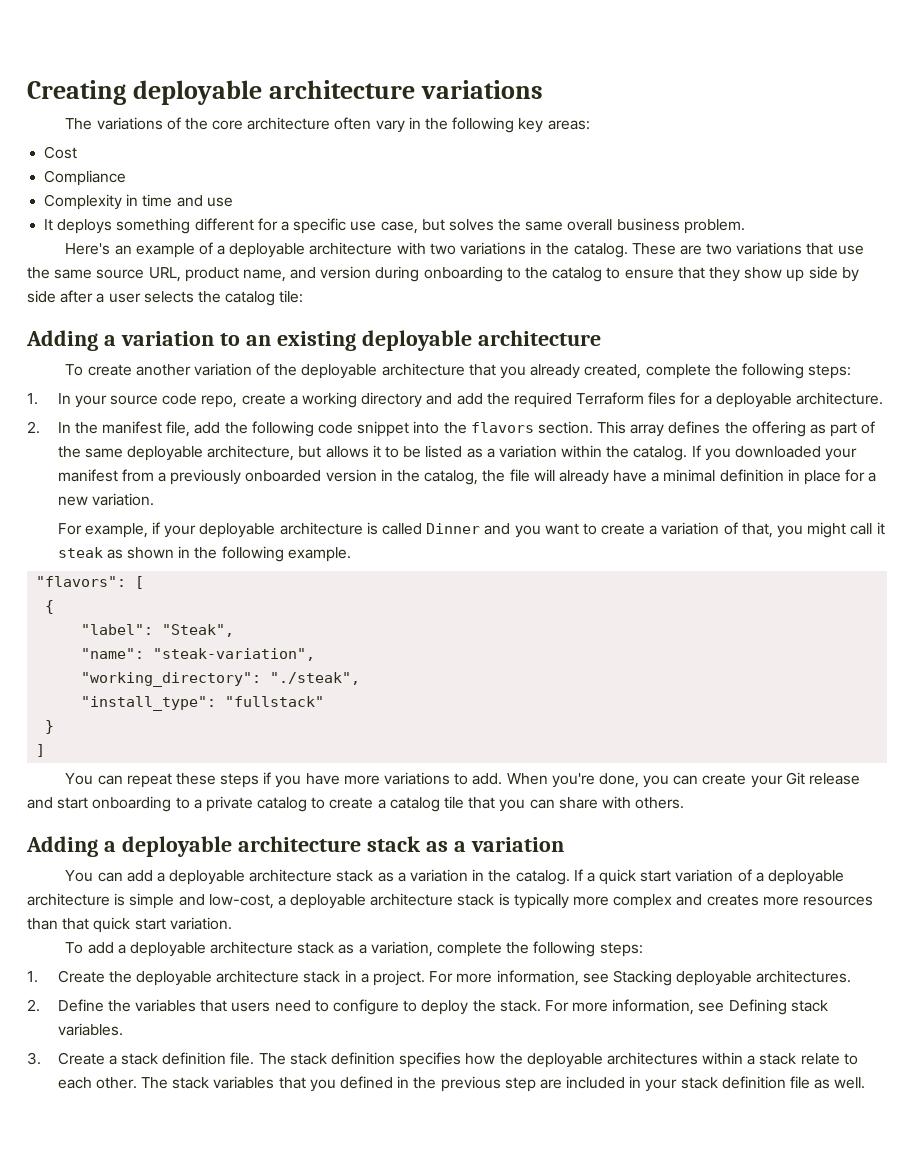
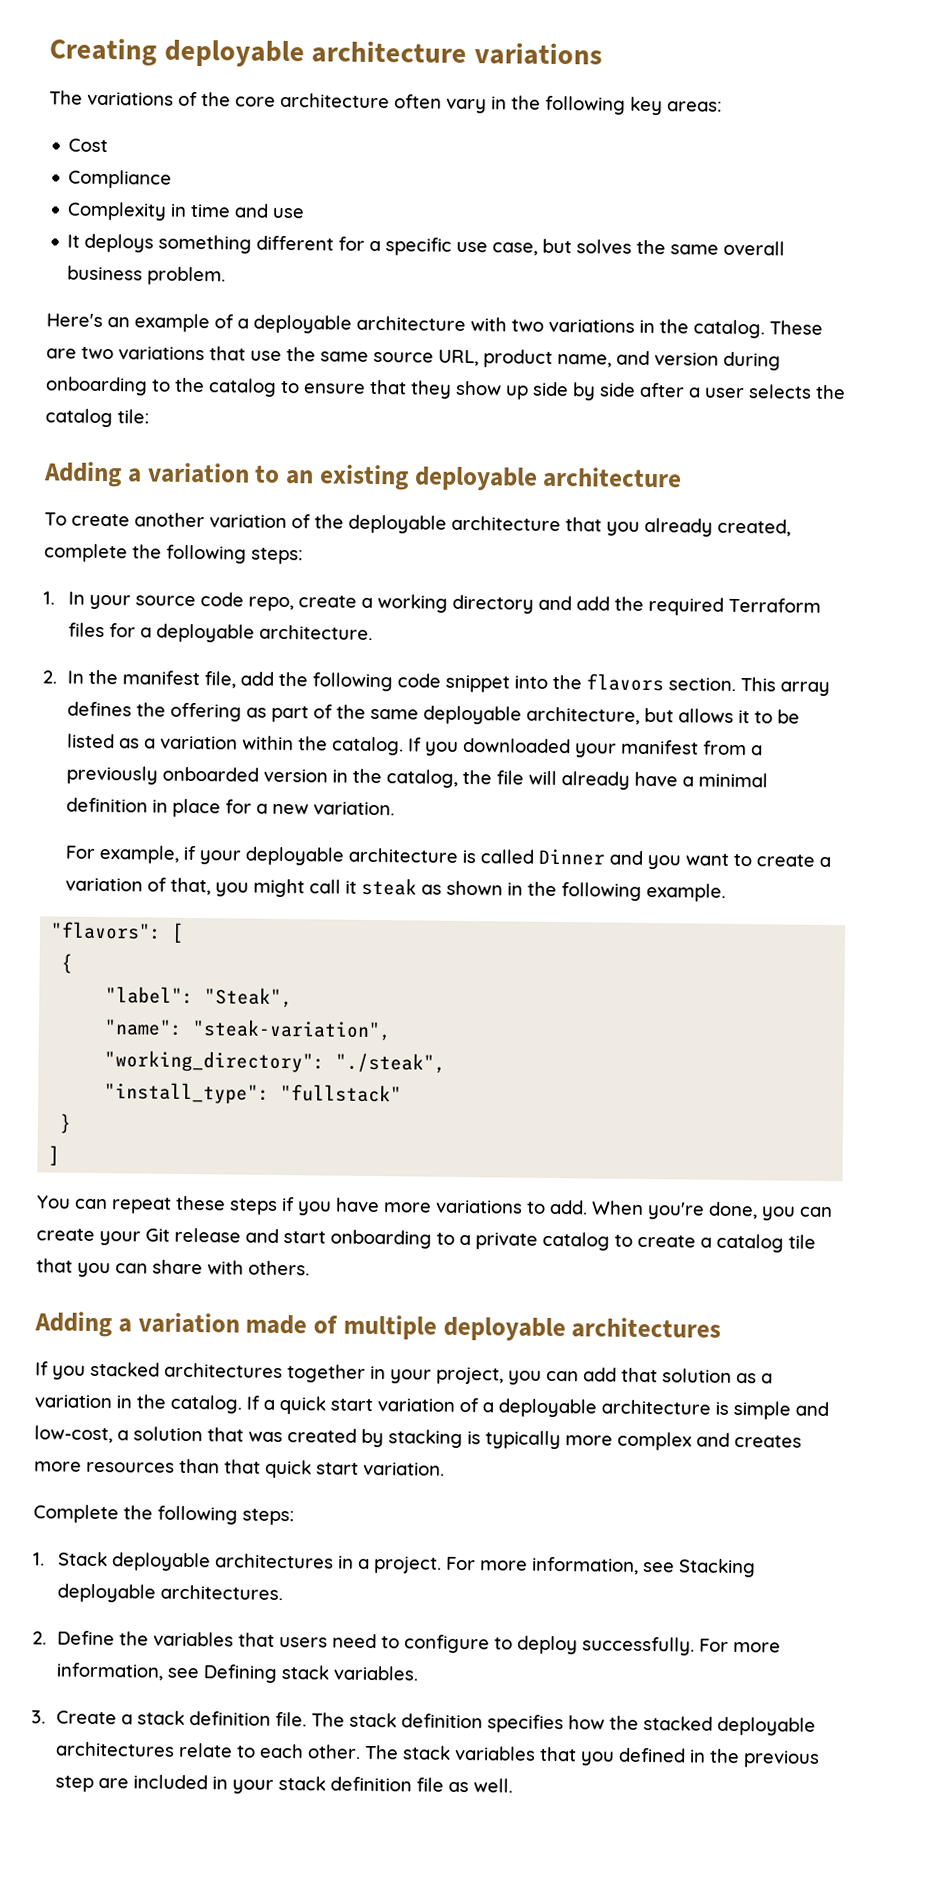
[121,836,564,857] [65,869,374,885] deployable architecture stack as a variation // You can add a deployable architecture stack -> [137,1312,722,1342] [35,1361,732,1385] variation made of multiple deployable architectures // If you stacked architectures together in your project, you can add that solution
[290,893,495,909] deployable architecture stack -> [133,1426,463,1449] solution that was created by stacking
[65,941,643,957] [27,970,341,986] To add a deployable architecture stack as a variation, complete the following steps: // 1. Create the deployable architecture stack -> [33,1504,294,1526] [33,1551,335,1572] Complete the following steps: // 1. Stack deployable architectures
[472,1000,541,1012] the stack. -> [582,1636,696,1656] successfully.
[526,1052,797,1068] deployable architectures within a stack -> [643,1716,817,1736] [55,1741,176,1757] stacked deployable architectures

